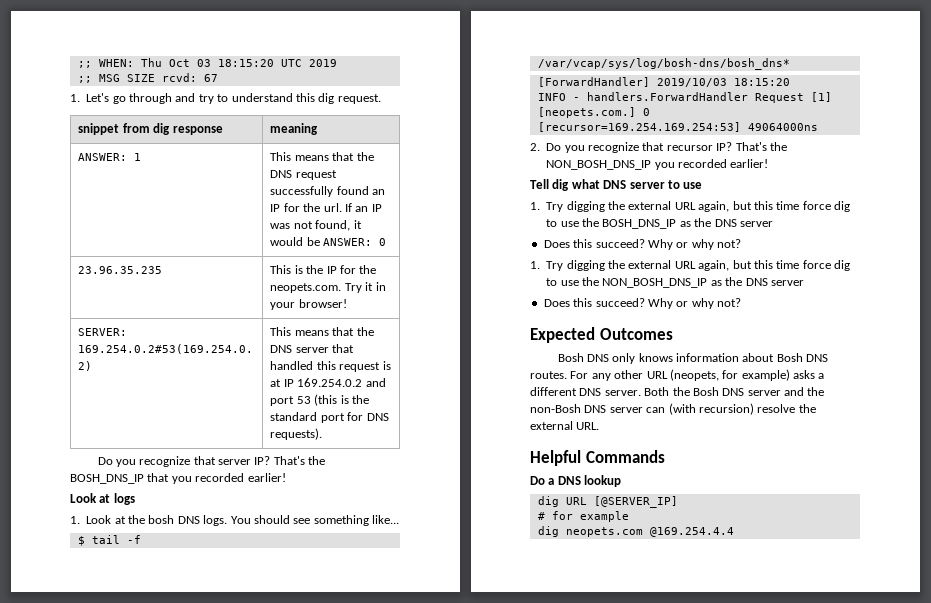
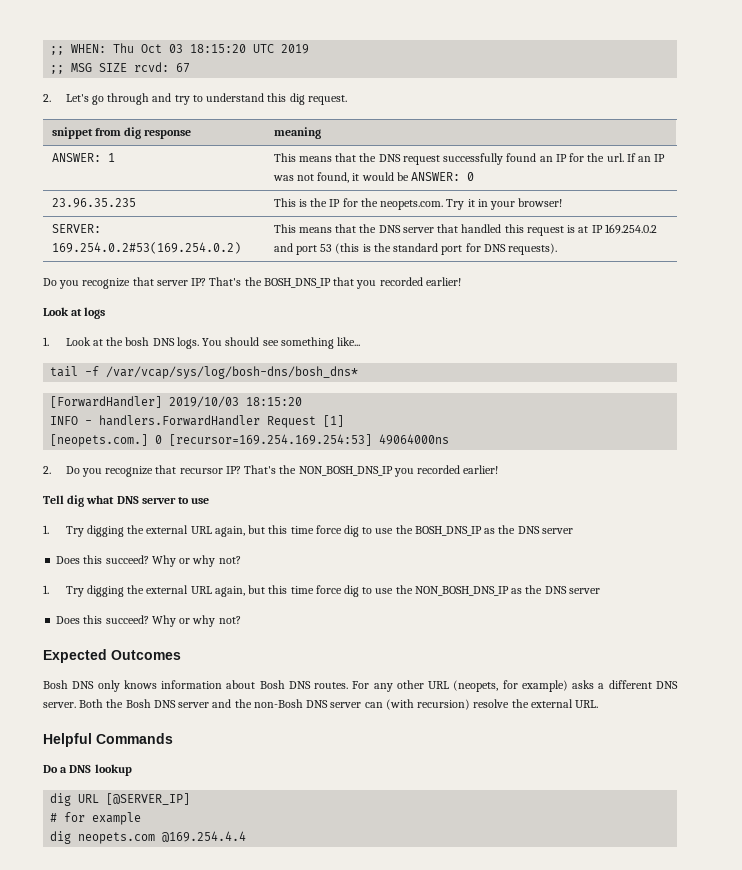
[70,94,80,102] 1. -> [43,94,51,102] 2.
[77,536,85,546] $ -> (361, 341) none

